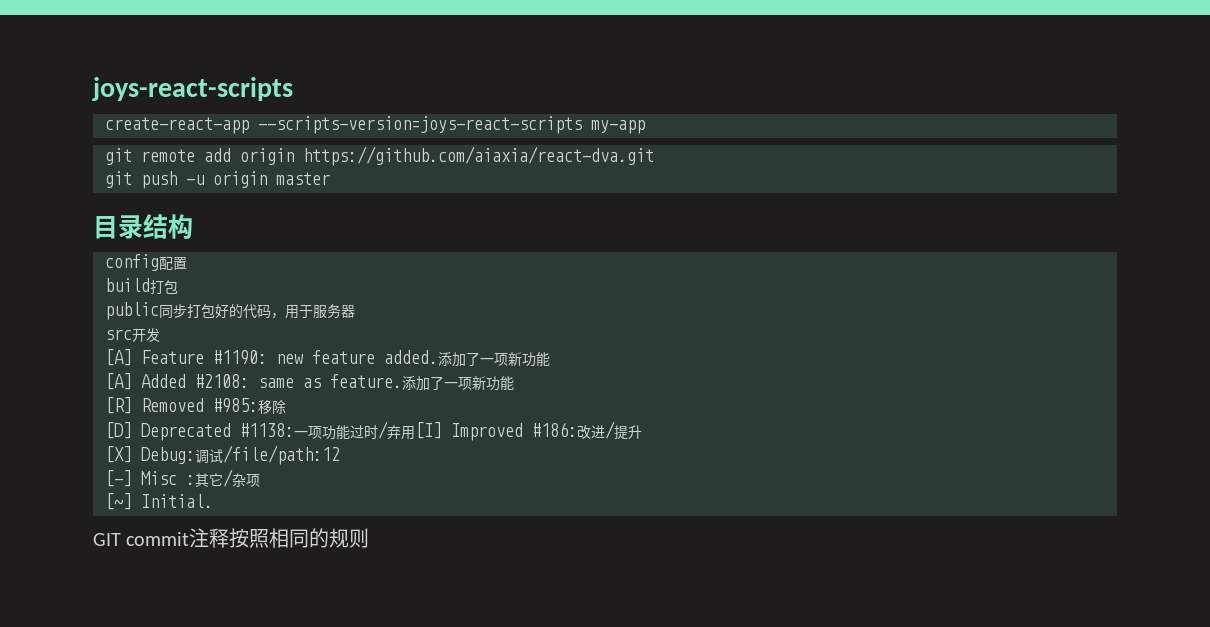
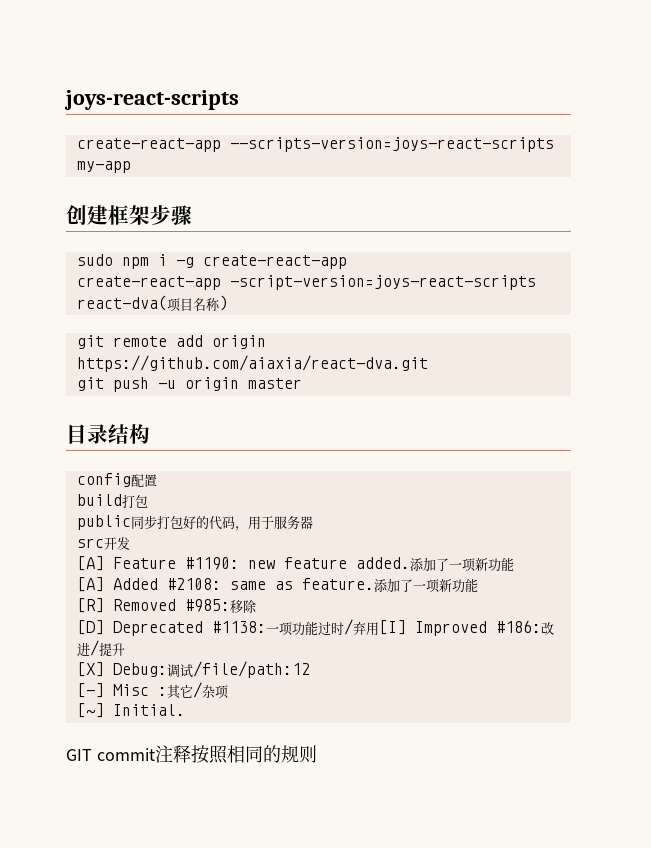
(645, 127) none -> [66,205,192,225] [76,254,347,269] [76,275,536,290] [76,295,228,312] // 创建框架步骤 // sudo npm i -g create-react-app // create-react-app —script-version=joys-react-scripts react-dva(项目名称)

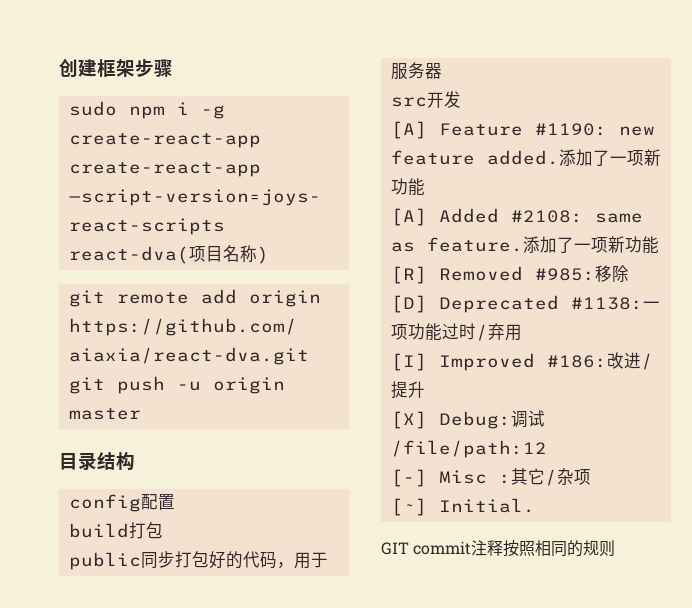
[64,90,239,110] [76,137,554,152] [76,161,131,173] joys-react-scripts // create-react-app --scripts-version=joys-react-scripts my-app // -> (59, 68) none
(379, 629) none -> (522, 332) //

